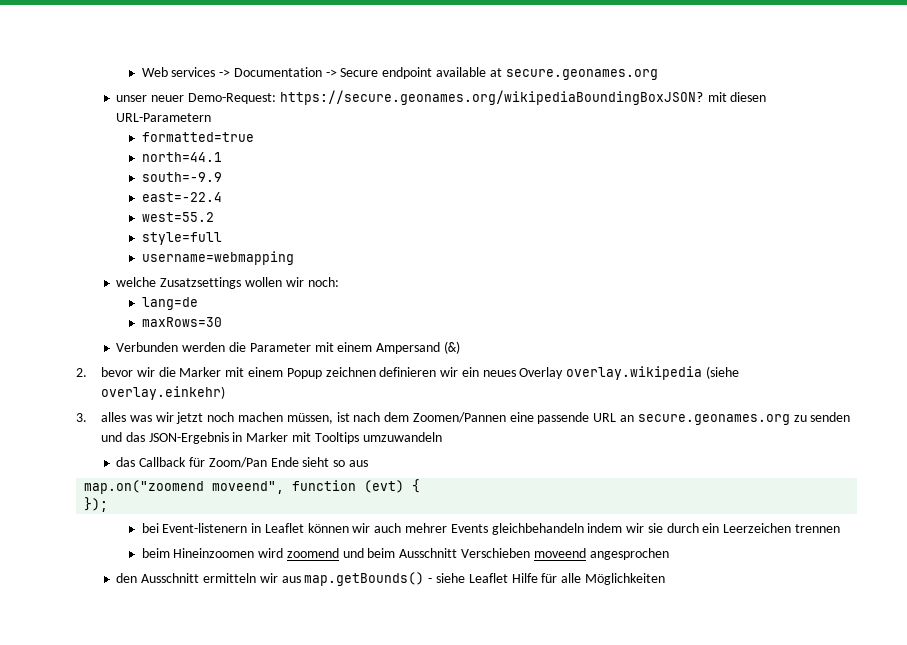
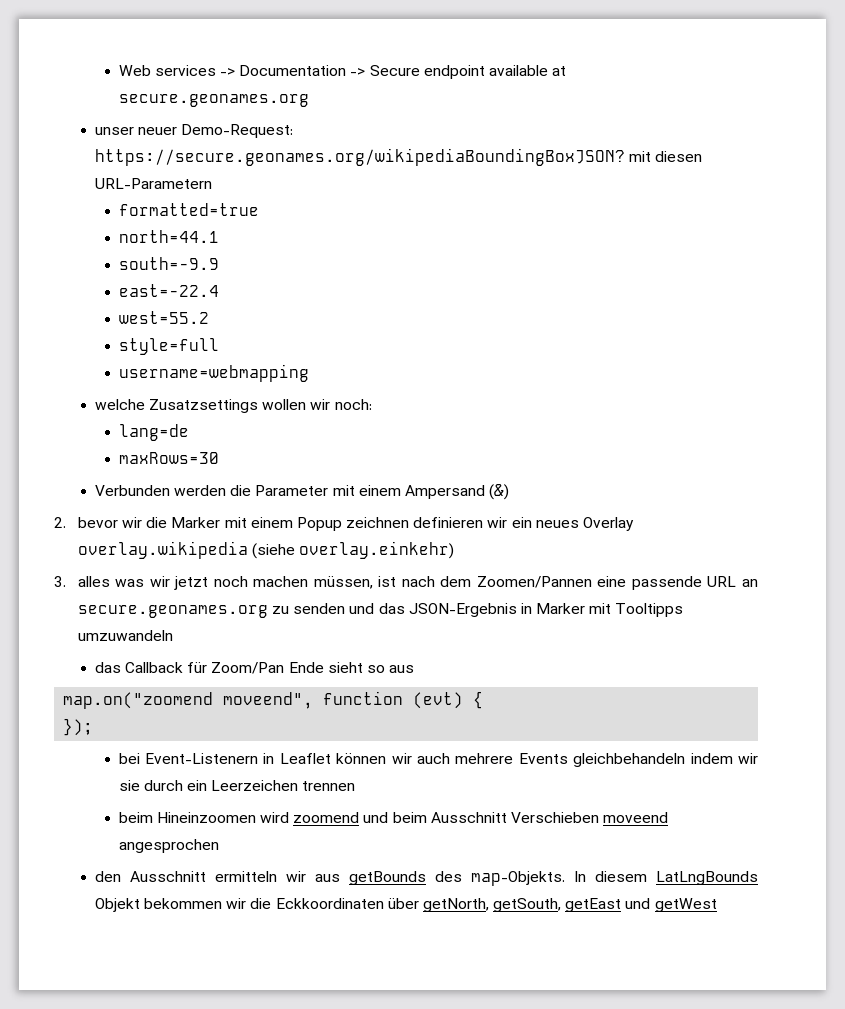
[314,432,359,444] Tooltips -> [615,603,684,617] Tooltipps
[162,523,248,533] Event-listenern -> [144,753,258,764] Event-Listenern
[405,523,448,533] mehrer -> [455,753,514,764] mehrere
[304,572,665,586] map.getBounds() - siehe Leaflet Hilfe für alle Möglichkeiten -> [348,871,758,886] [94,898,717,912] getBounds des map-Objekts. In diesem LatLngBounds Objekt bekommen wir die Eckkoordinaten über getNorth, getSouth, getEast und getWest

